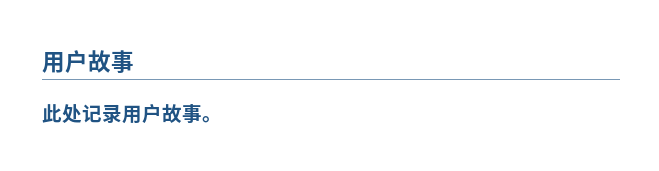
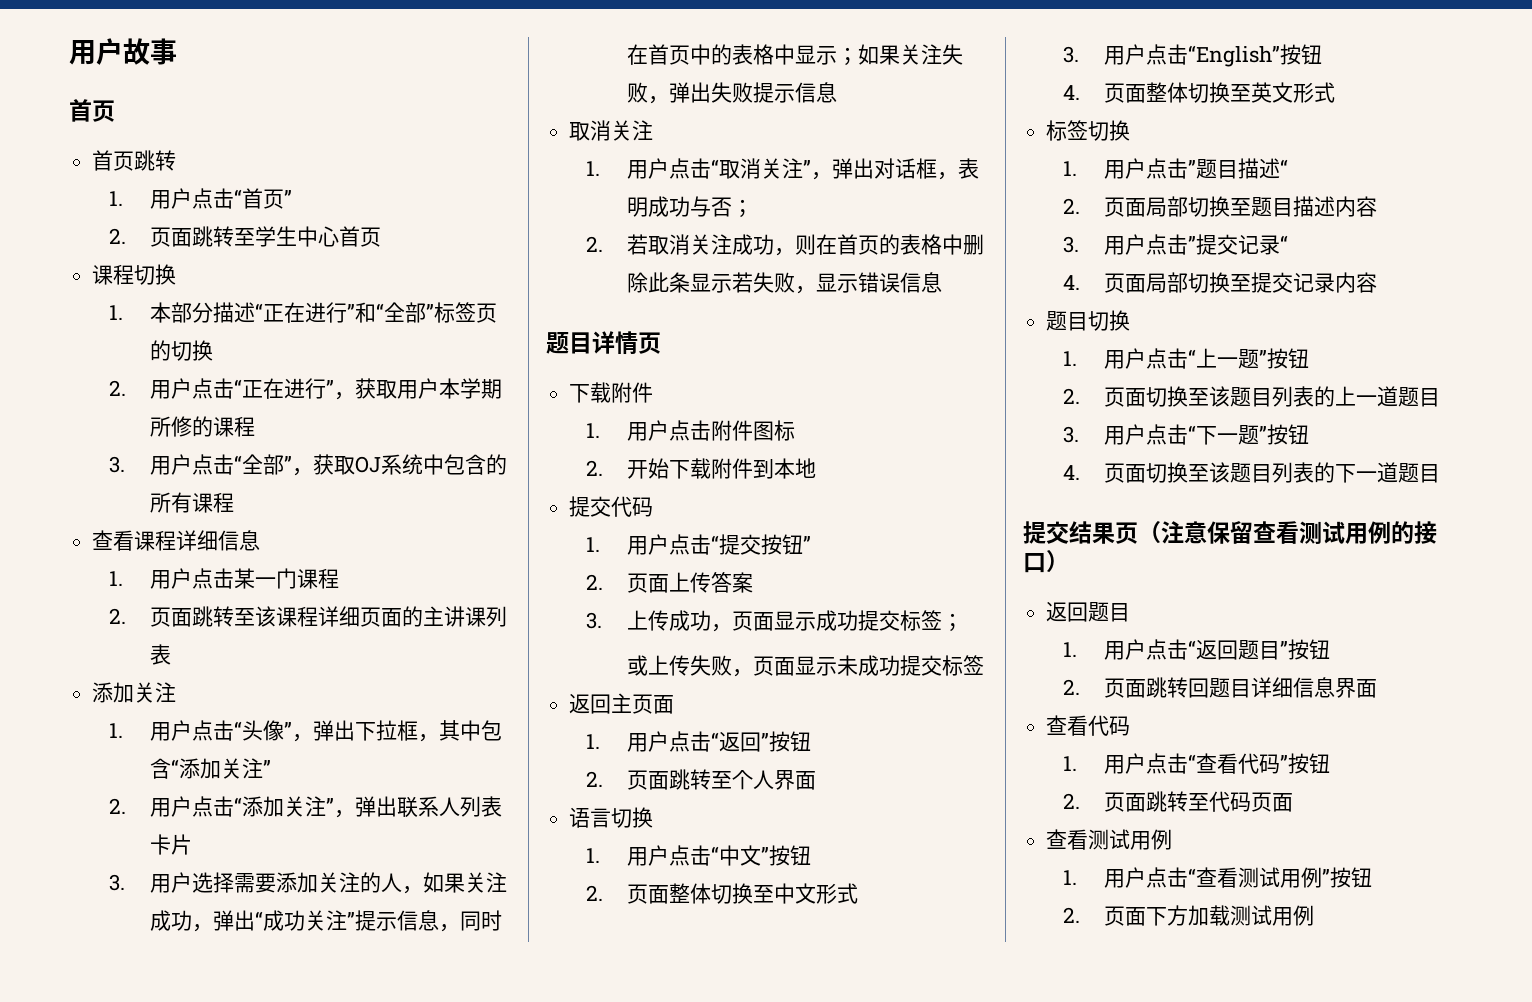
[42,103,222,124] 此处记录用户故事。 -> [69,99,115,122] [92,150,177,171] [109,188,292,209] [109,226,381,247] [92,264,177,285] [109,302,497,323] [149,340,213,361] [109,378,502,400] [149,416,255,437] [109,454,507,476] [149,492,234,513] [92,530,261,551] [109,568,339,589] [109,606,507,627] [149,644,171,665] [92,682,177,703] [109,720,502,742] [149,758,271,779] [109,796,502,818] [149,834,192,855] [109,872,507,894] [149,910,502,932] [626,44,963,66] [626,82,837,104] [569,120,654,141] [586,158,979,180] [626,196,753,218] [586,234,984,256] [626,272,942,294] [546,331,661,355] [569,382,654,403] [586,420,795,441] [586,458,816,479] [569,496,654,517] [586,534,811,555] [586,572,753,593] [586,610,963,632] [626,655,984,677] [569,693,675,714] [586,731,811,752] [586,769,816,790] [569,807,654,828] [586,845,811,866] [586,883,858,904] [1063,44,1322,67] [1063,82,1335,103] [1046,120,1131,141] [1063,158,1288,179] [1063,196,1377,217] [1063,234,1288,255] [1063,272,1377,293] [1046,310,1131,331] [1063,348,1309,369] [1063,386,1440,407] [1063,424,1309,445] [1063,462,1440,483] [1023,521,1437,544] [1023,550,1069,573] [1046,601,1131,622] [1063,639,1330,660] [1063,677,1377,698] [1046,715,1131,736] [1063,753,1330,774] [1063,791,1293,812] [1046,829,1173,850] [1063,867,1372,888] [1063,905,1314,926] 首页 // 首页跳转 // 1.用户点击“首页” // 2.页面跳转至学生中心首页 // 课程切换 // 1.本部分描述“正在进行”和“全部”标签页的切换 // 2.用户点击“正在进行”，获取用户本学期所修的课程 // 3.用户点击“全部”，获取OJ系统中包含的所有课程 // 查看课程详细信息 // 1.用户点击某一门课程 // 2.页面跳转至该课程详细页面的主讲课列表 // 添加关注 // 1.用户点击“头像”，弹出下拉框，其中包含“添加关注” // 2.用户点击“添加关注”，弹出联系人列表卡片 // 3.用户选择需要添加关注的人，如果关注成功，弹出“成功关注”提示信息，同时在首页中的表格中显示；如果关注失败，弹出失败提示信息 // 取消关注 // 1.用户点击“取消关注”，弹出对话框，表明成功与否； // 2.若取消关注成功，则在首页的表格中删除此条显示若失败，显示错误信息 // 题目详情页 // 下载附件 // 1.用户点击附件图标 // 2.开始下载附件到本地 // 提交代码 // 1.用户点击“提交按钮” // 2.页面上传答案 // 3.上传成功，页面显示成功提交标签； // 或上传失败，页面显示未成功提交标签 // 返回主页面 // 1.用户点击“返回”按钮 // 2.页面跳转至个人界面 // 语言切换 // 1.用户点击“中文”按钮 // 2.页面整体切换至中文形式 // 3.用户点击“English”按钮 // 4.页面整体切换至英文形式 // 标签切换 // 1.用户点击”题目描述“ // 2.页面局部切换至题目描述内容 // 3.用户点击”提交记录“ // 4.页面局部切换至提交记录内容 // 题目切换 // 1.用户点击“上一题”按钮 // 2.页面切换至该题目列表的上一道题目 // 3.用户点击“下一题”按钮 // 4.页面切换至该题目列表的下一道题目 // 提交结果页（注意保留查看测试用例的接口） // 返回题目 // 1.用户点击“返回题目”按钮 // 2.页面跳转回题目详细信息界面 // 查看代码 // 1.用户点击“查看代码”按钮 // 2.页面跳转至代码页面 // 查看测试用例 // 1.用户点击“查看测试用例”按钮 // 2.页面下方加载测试用例

